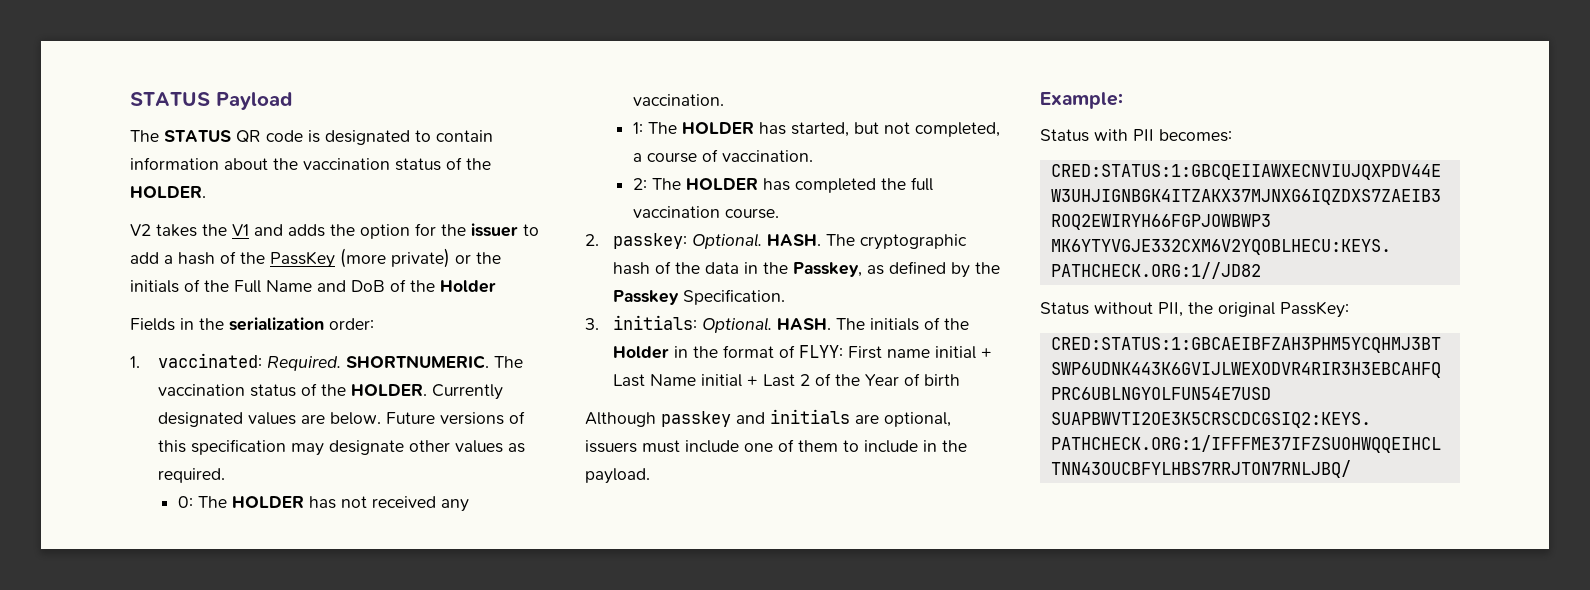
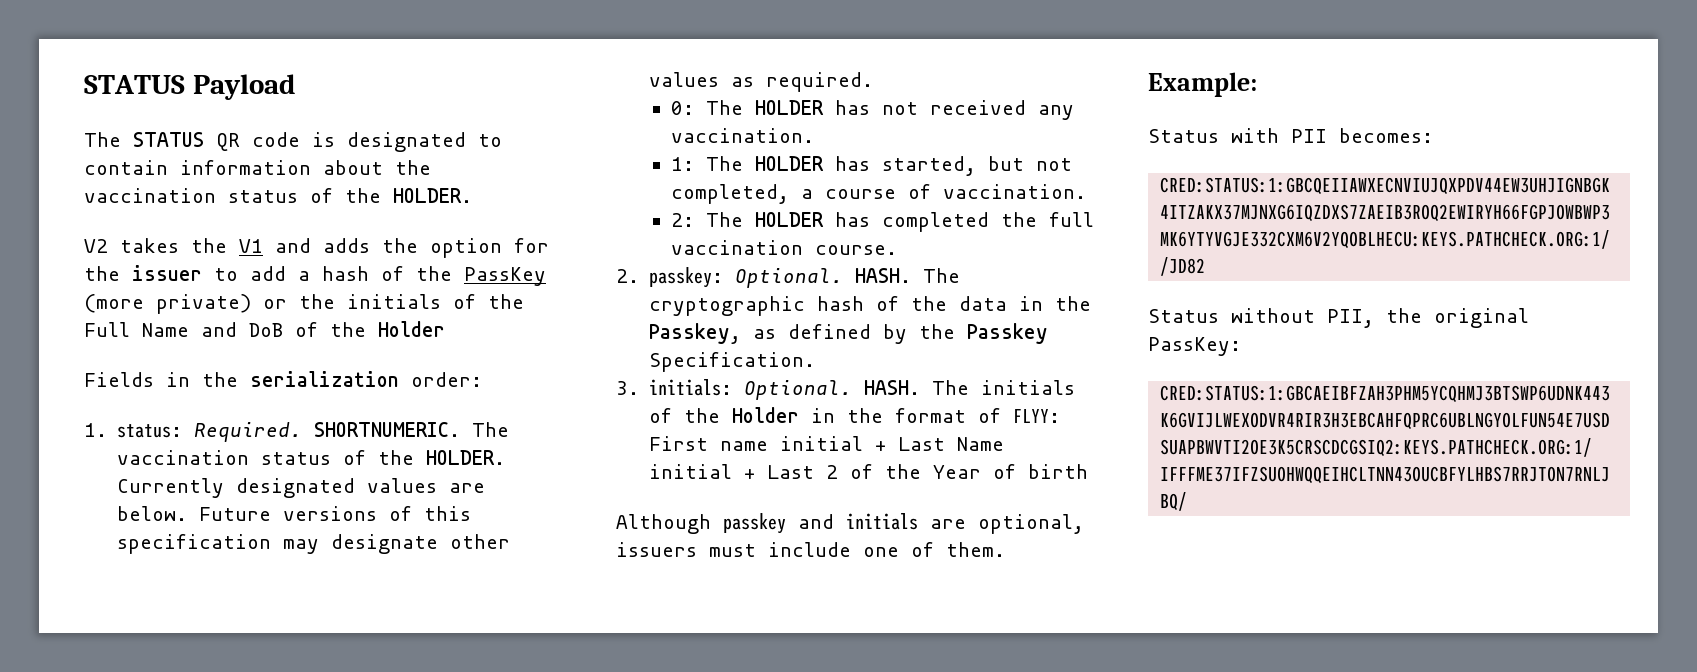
[158,353,263,368] vaccinated: -> [117,424,183,438] status:
[798,440,967,453] [585,468,650,484] them to include in the payload. -> [946,542,1005,557] them.

